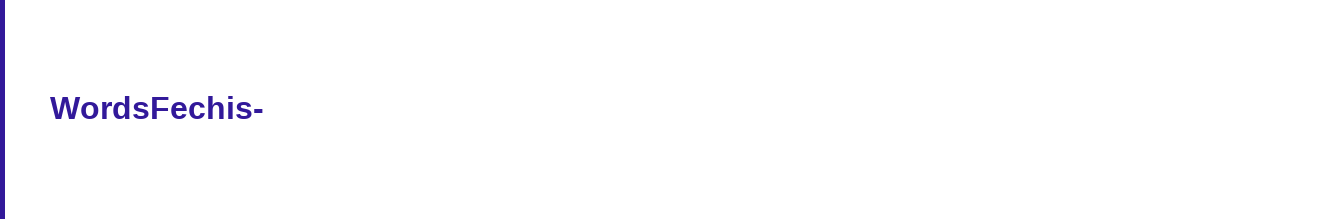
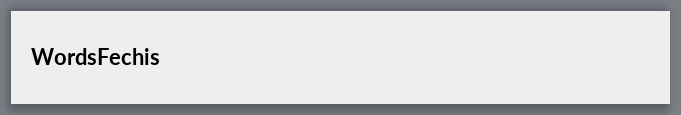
[50,96,264,119] WordsFechis- -> [31,48,160,65] WordsFechis

